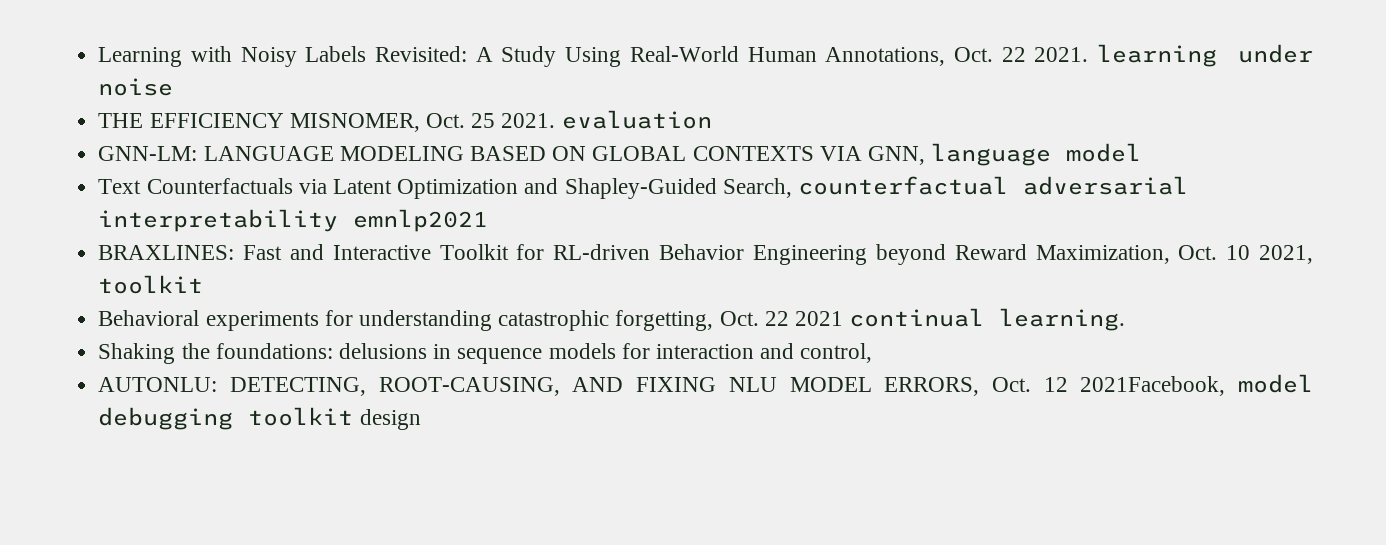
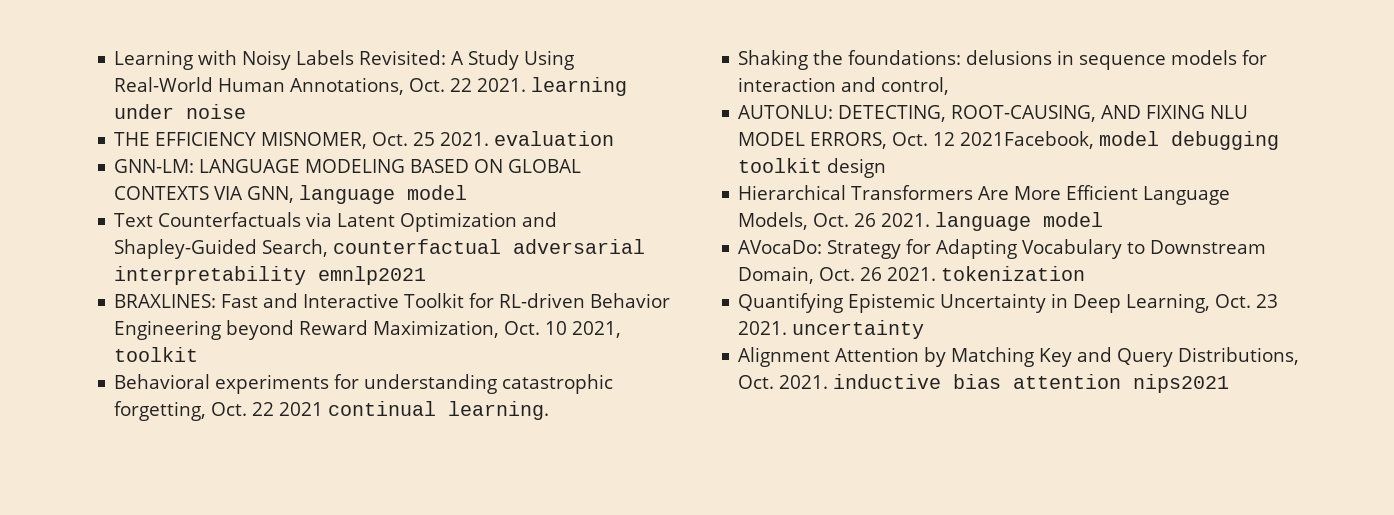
(421, 419) none -> [738,185,1231,205] [738,212,1104,231] [738,239,1267,259] [738,266,1086,284] [738,293,1279,313] [738,320,925,339] [738,347,1300,367] [738,374,1230,393] // Hierarchical Transformers Are More Efficient Language Models, Oct. 26 2021. language model // AVocaDo: Strategy for Adapting Vocabulary to Downstream Domain, Oct. 26 2021. tokenization // Quantifying Epistemic Uncertainty in Deep Learning, Oct. 23 2021. uncertainty // Alignment Attention by Matching Key and Query Distributions, Oct. 2021. inductive bias attention nips2021

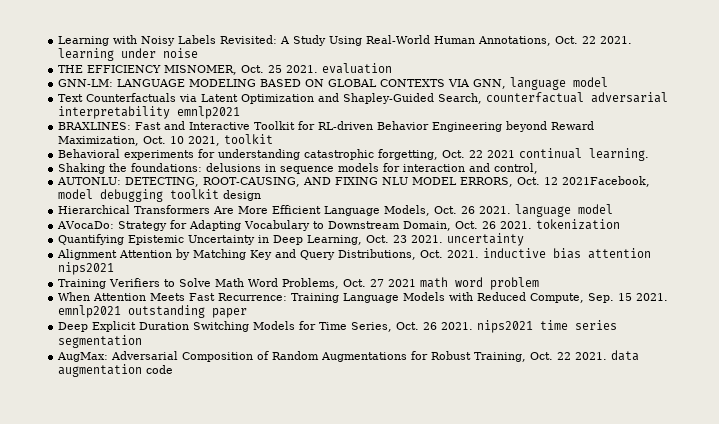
(1230, 383) none -> [58,277,540,290] [58,292,669,303] [58,305,248,318] [58,320,618,333] [58,335,143,348] [57,350,640,362] [58,364,174,377] // Training Verifiers to Solve Math Word Problems, Oct. 27 2021 math word problem // When Attention Meets Fast Recurrence: Training Language Models with Reduced Compute, Sep. 15 2021. emnlp2021 outstanding paper // Deep Explicit Duration Switching Models for Time Series, Oct. 26 2021. nips2021 time series segmentation // AugMax: Adversarial Composition of Random Augmentations for Robust Training, Oct. 22 2021. data augmentation code

